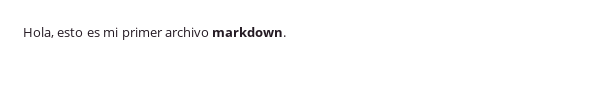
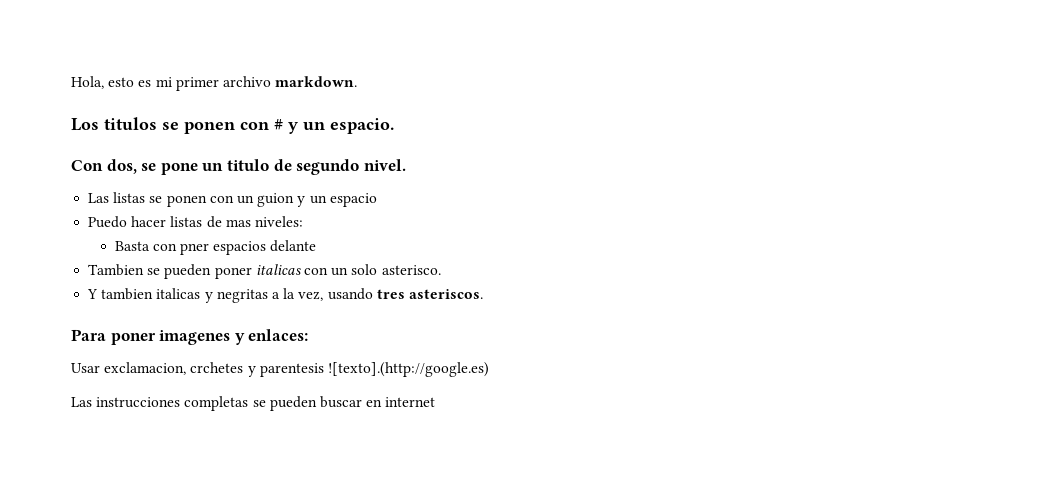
(287, 32) none -> [71,117,394,134] [71,159,406,175] [88,192,377,207] [88,216,303,228] [114,240,317,255] [88,264,441,279] [87,288,483,303] [71,329,309,345] [71,362,489,377] [71,396,436,411] // Los titulos se ponen con # y un espacio. // Con dos, se pone un titulo de segundo nivel. // Las listas se ponen con un guion y un espacio // Puedo hacer listas de mas niveles: // Basta con pner espacios delante // Tambien se pueden poner italicas con un solo asterisco. // Y tambien italicas y negritas a la vez, usando tres asteriscos. // Para poner imagenes y enlaces: // Usar exclamacion, crchetes y parentesis ![texto].(http://google.es) // Las instrucciones completas se pueden buscar en internet

